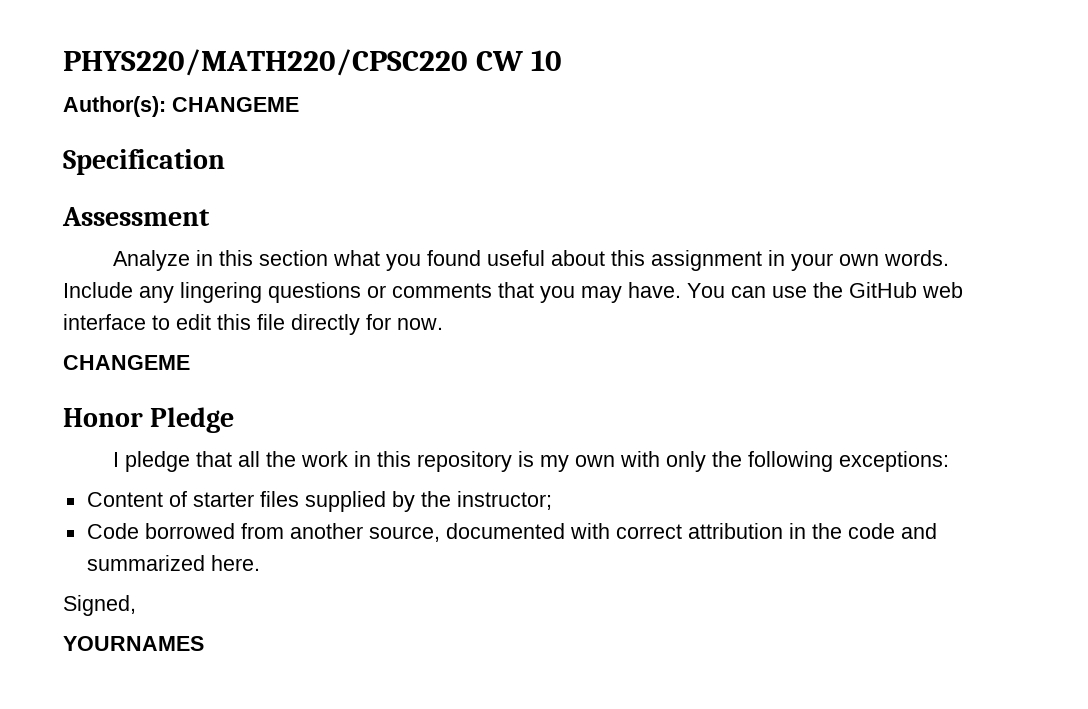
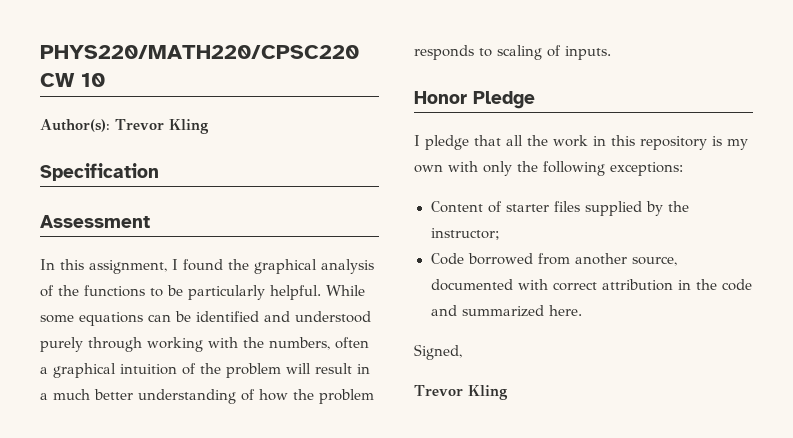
[172,97,299,112] CHANGEME -> [115,119,209,134] Trevor Kling
[113,250,950,271] [63,282,963,303] [63,314,443,335] [63,355,190,370] Analyze in this section what you found useful about this assignment in your own words. Include any lingering questions or comments that you may have. You can use the GitHub web interface to edit this file directly for now. // CHANGEME -> [40,259,374,274] [40,285,365,300] [40,311,371,326] [40,337,369,352] [40,363,370,378] [40,389,374,404] [414,45,611,60] In this assignment, I found the graphical analysis of the functions to be particularly helpful. While some equations can be identified and understood purely through working with the numbers, often a graphical intuition of the problem will result in a much better understanding of how the problem responds to scaling of inputs.
[63,636,204,651] YOURNAMES -> [414,385,508,400] Trevor Kling

